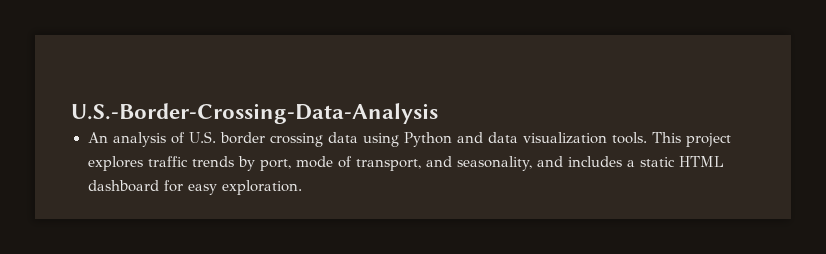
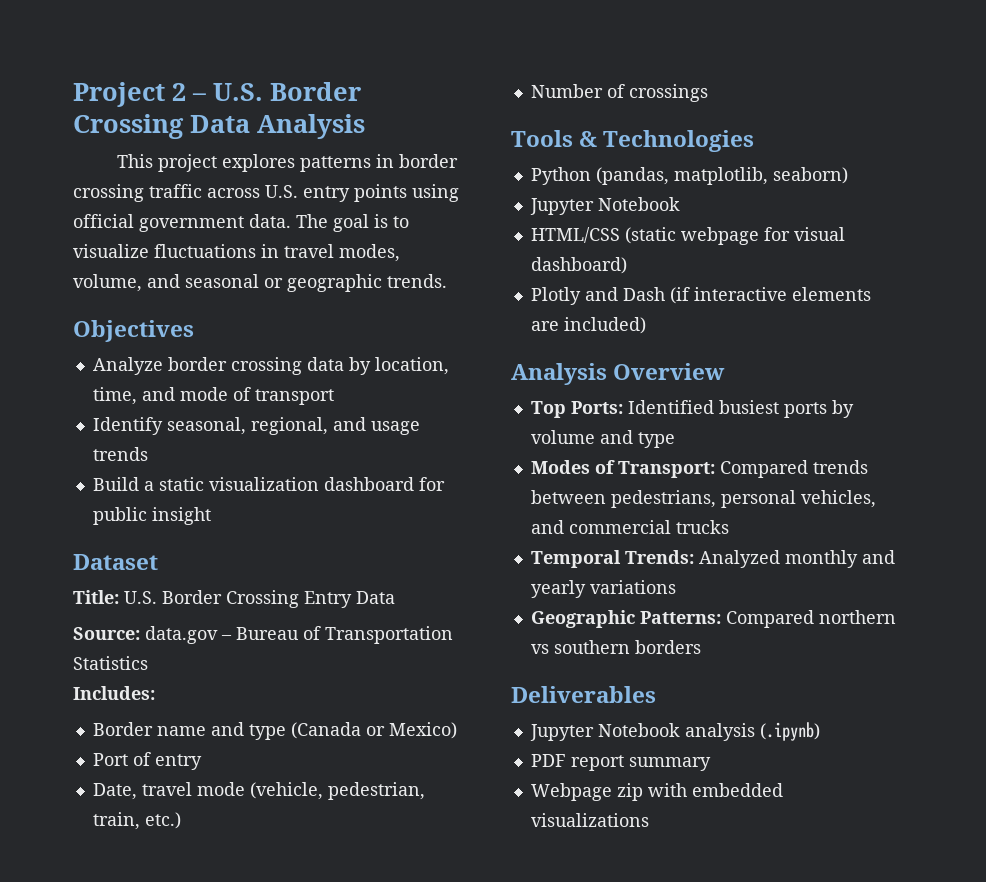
[71,103,438,124] [87,131,731,147] [87,156,623,171] U.S.-Border-Crossing-Data-Analysis // An analysis of U.S. border crossing data using Python and data visualization tools. This project explores traffic trends by port, mode of transport, and seasonality, and includes -> [73,82,361,107] [73,114,365,139] [116,154,458,172] [73,184,459,202] [73,214,409,232] [73,244,400,262] [73,274,447,292] [73,320,194,342] [92,357,449,375] [92,387,334,405] [92,417,420,435] [92,447,148,461] [92,477,139,491] Project 2 – U.S. Border Crossing Data Analysis // This project explores patterns in border crossing traffic across U.S. entry points using official government data. The goal is to visualize fluctuations in travel modes, volume, and seasonal or geographic trends. // Objectives // Analyze border crossing data by location, time, and mode of transport // Identify seasonal, regional, and usage trends // Build
[679,156,725,167] HTML -> [208,477,319,491] visualization
[187,180,302,195] easy exploration. -> [92,507,211,525] [73,554,158,570] [73,590,395,608] [73,626,453,644] [73,656,148,670] [73,686,155,700] [92,722,457,740] [92,752,202,770] [92,782,425,800] [92,812,181,830] [530,84,708,102] [511,130,755,152] [530,167,848,185] [529,197,680,215] [530,227,845,245] [530,257,627,274] [530,287,871,305] [530,317,646,334] [511,363,726,385] [530,400,854,418] [530,430,675,448] [530,460,868,478] [530,490,876,508] [530,520,729,534] [530,550,895,568] [530,580,676,598] [530,610,896,628] [530,640,701,654] [511,686,656,703] [529,722,820,741] [530,754,711,771] [530,783,783,801] [530,813,649,827] public insight // Dataset // Title: U.S. Border Crossing Entry Data // Source: data.gov – Bureau of Transportation Statistics // Includes: // Border name and type (Canada or Mexico) // Port of entry // Date, travel mode (vehicle, pedestrian, train, etc.) // Number of crossings // Tools & Technologies // Python (pandas, matplotlib, seaborn) // Jupyter Notebook // HTML/CSS (static webpage for visual dashboard) // Plotly and Dash (if interactive elements are included) // Analysis Overview // Top Ports: Identified busiest ports by volume and type // Modes of Transport: Compared trends between pedestrians, personal vehicles, and commercial trucks // Temporal Trends: Analyzed monthly and yearly variations // Geographic Patterns: Compared northern vs southern borders // Deliverables // Jupyter Notebook analysis (.ipynb) // PDF report summary // Webpage zip with embedded visualizations

